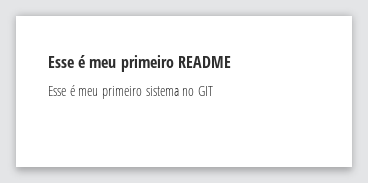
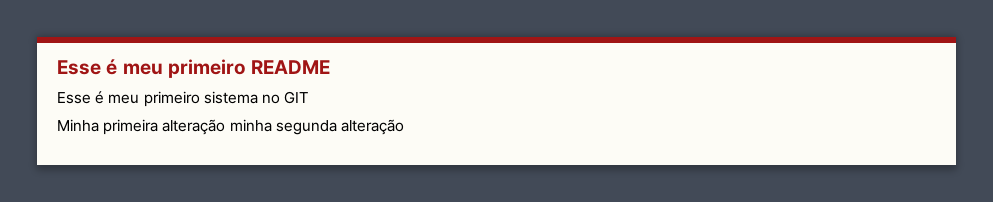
(213, 91) none -> [57,119,404,135] // Minha primeira alteração minha segunda alteração

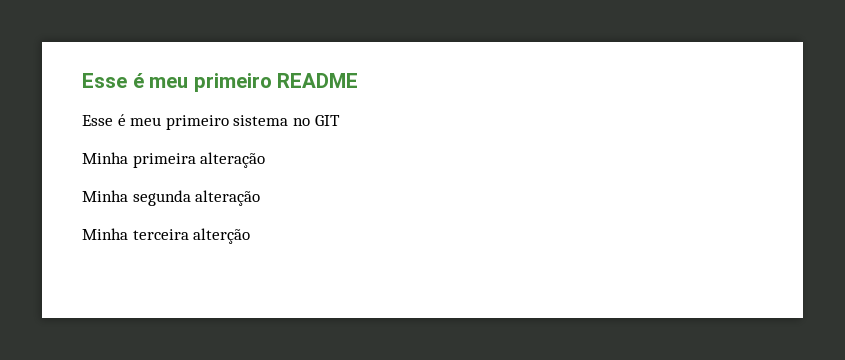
[229,119,272,132] minha -> [82,190,128,202] // Minha
(404, 127) none -> [82,228,251,244] // Minha terceira alterção

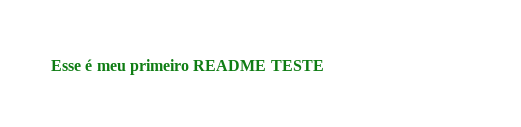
[82,114,340,130] [82,152,266,168] [82,190,261,206] [82,228,251,244] // Esse é meu primeiro sistema no GIT // Minha primeira alteração // Minha segunda alteração // Minha terceira alterção -> [270,60,324,71] TESTE

